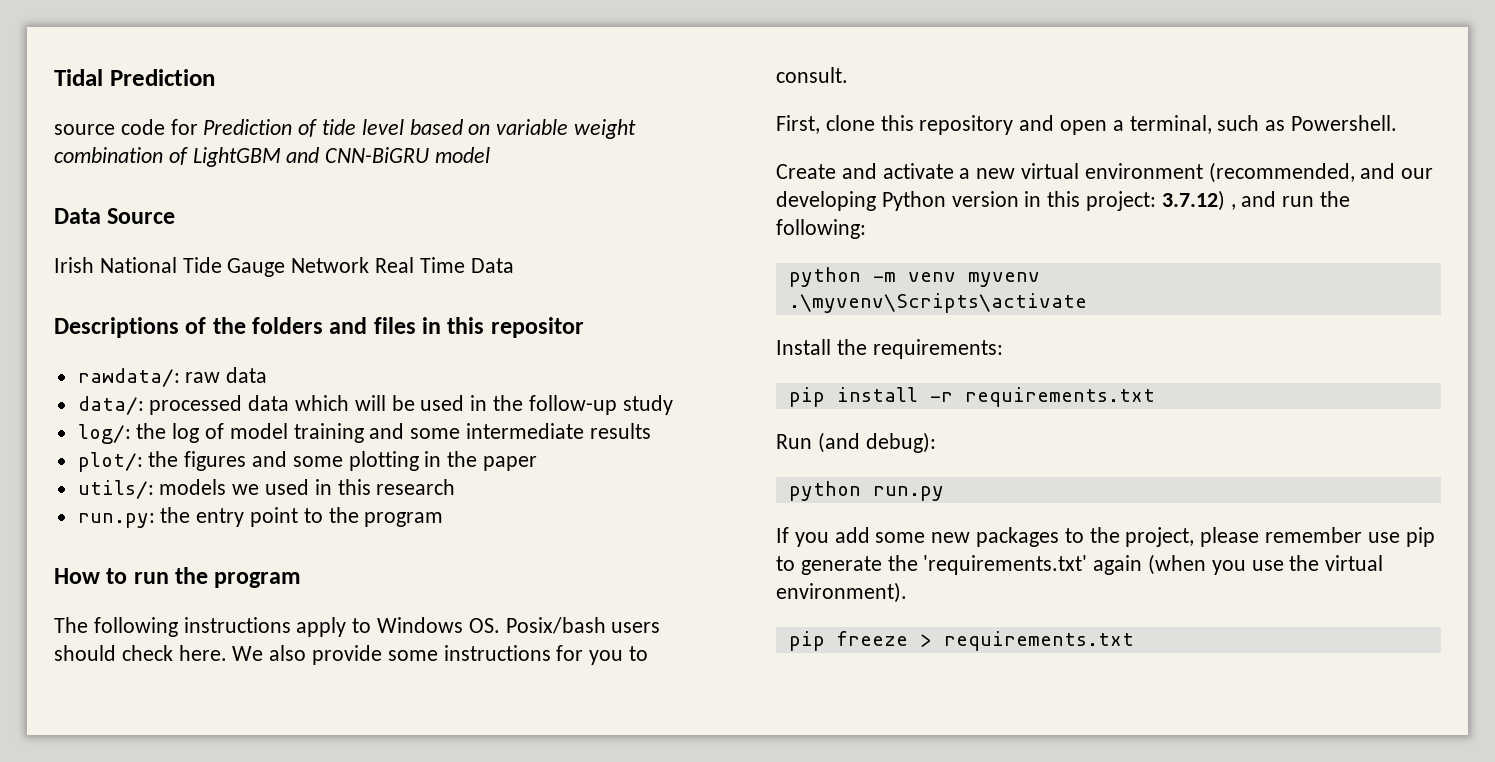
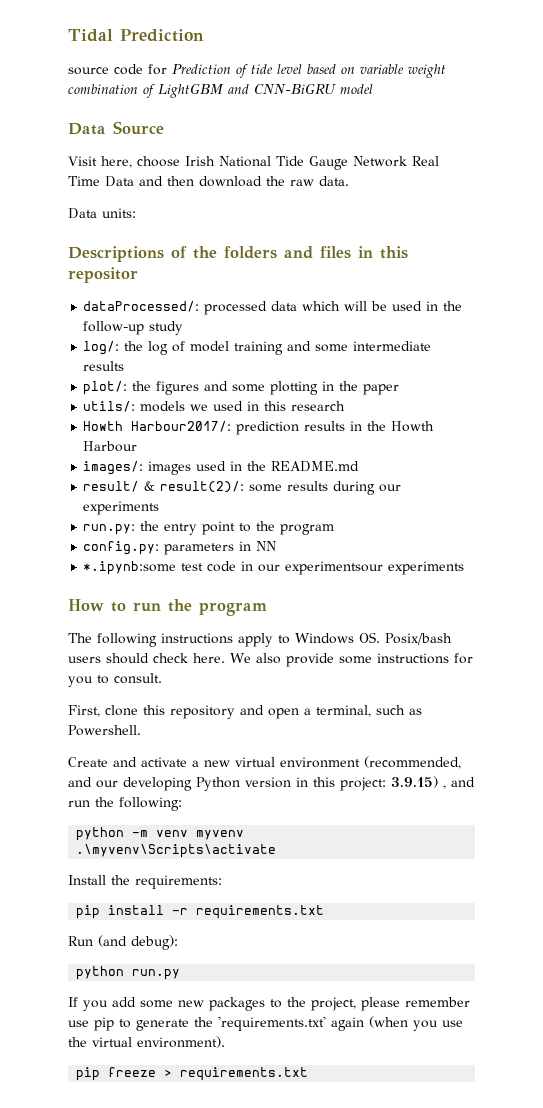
(176, 216) none -> [68,156,180,168] Visit here, choose
(514, 265) none -> [139,176,349,187] [68,208,136,219] and then download the raw data. // Data units:
[77,367,268,387] [77,396,144,415] rawdata/: raw data // data/: -> [83,301,200,312] dataProcessed/:
(456, 487) none -> [83,421,435,435] [83,441,138,452] [83,461,360,475] [83,481,402,495] [83,501,160,515] // Howth Harbour2017/: prediction results in the Howth Harbour // images/: images used in the README.md // result/ & result(2)/: some results during our experiments
(444, 519) none -> [83,541,277,555] [83,561,465,575] // config.py: parameters in NN // *.ipynb:some test code in our experimentsour experiments
[1161,190,1225,211] 3.7.12) -> [391,776,438,788] 3.9.15)

